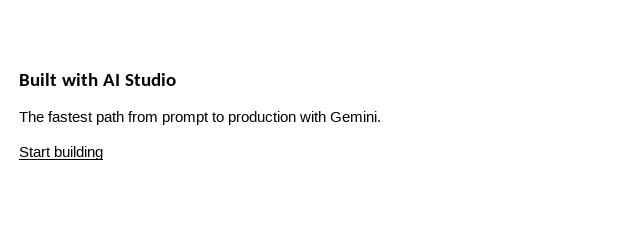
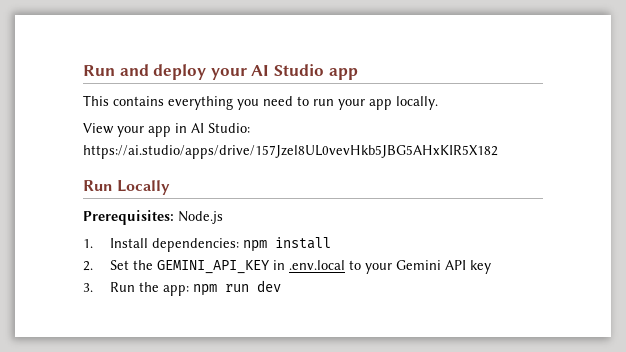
[19,73,176,86] [19,111,382,125] [19,146,104,160] Built with AI Studio // The fastest path from prompt to production with Gemini. // Start building -> [83,64,358,80] [83,95,438,110] [83,123,250,137] [83,145,498,159] [83,180,171,195] [83,210,223,225] [83,237,331,252] [83,260,491,274] [83,280,281,296] Run and deploy your AI Studio app // This contains everything you need to run your app locally. // View your app in AI Studio: https://ai.studio/apps/drive/157Jzel8UL0vevHkb5JBG5AHxKIR5X182 // Run Locally // Prerequisites: Node.js // 1. Install dependencies: npm install // 2. Set the GEMINI_API_KEY in .env.local to your Gemini API key // 3. Run the app: npm run dev

